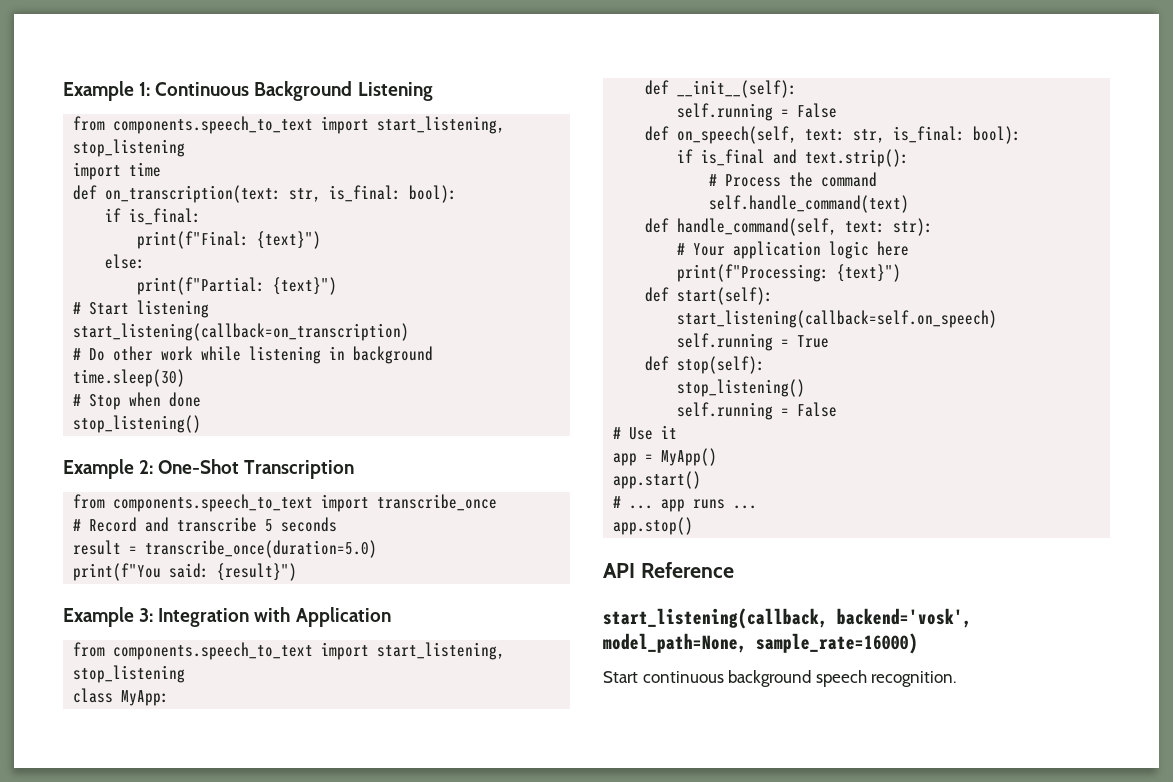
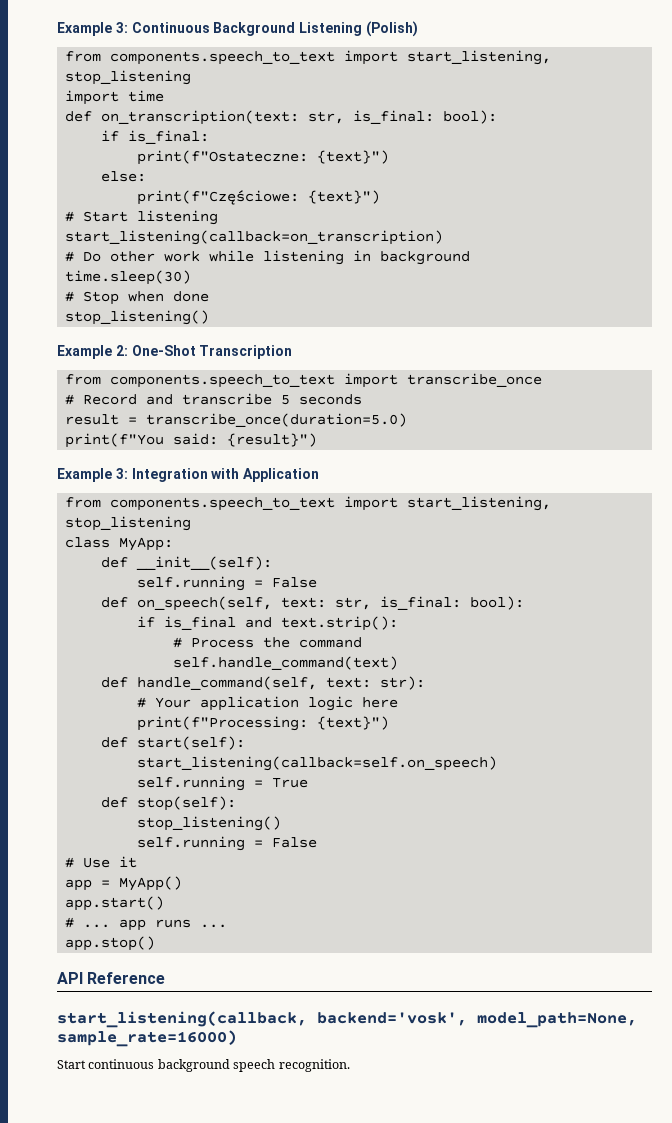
[63,81,151,101] Example 1: -> [57,22,128,36] Example 3:
(433, 91) none -> [365,21,418,37] (Polish)
[137,231,250,249] print(f"Final: -> [136,150,308,165] print(f"Ostateczne:
[137,277,266,295] print(f"Partial: -> [136,190,299,205] print(f"Częściowe:

